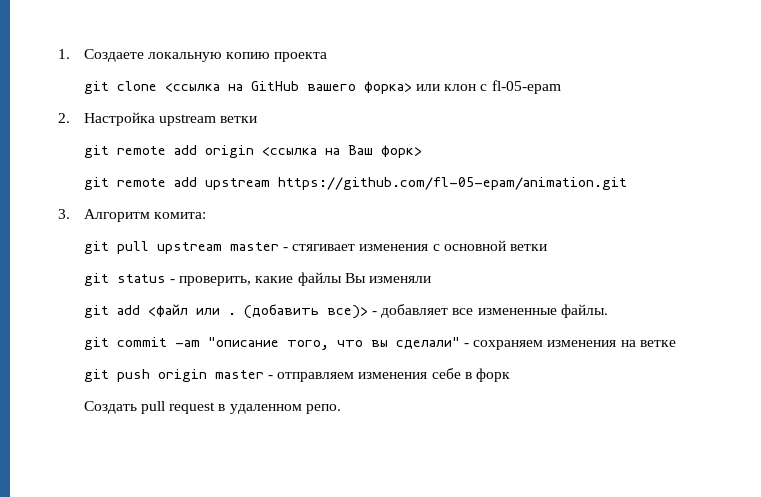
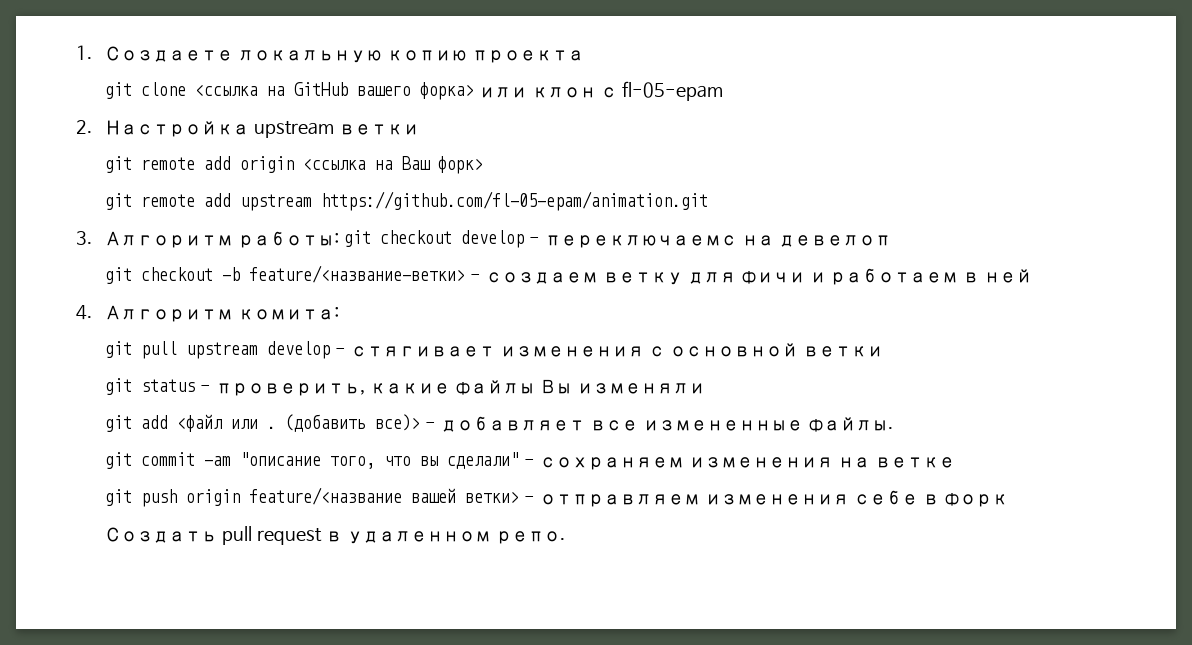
(150, 215) none -> [238,230,891,248] [105,265,1033,285] [76,305,234,322] работы: git checkout develop - переключаемс на девелоп // git checkout -b feature/<название-ветки> - создаем ветку для фичи и работаем в ней // 4. Алгоритм
[229,242,279,251] master -> [267,341,331,359] develop
[214,370,264,379] master -> [249,487,520,505] feature/<название вашей ветки>

